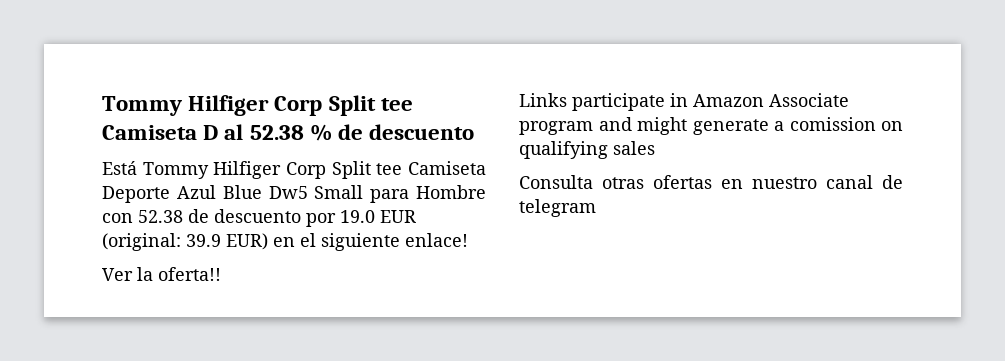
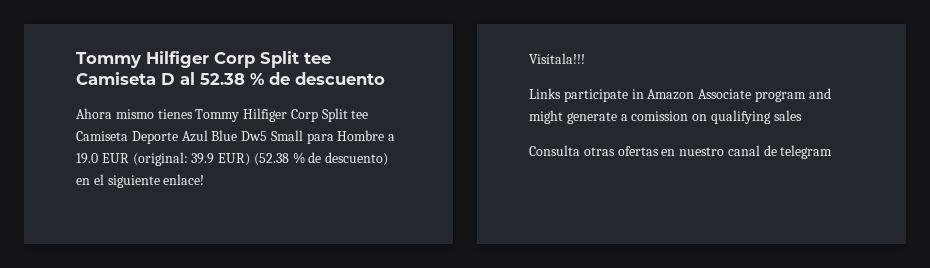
[102,161,137,175] Está -> [76,108,193,119] Ahora mismo tienes
[102,209,336,227] con 52.38 de descuento por -> [388,134,396,141] a
(268, 241) none -> [253,152,389,166] (52.38 % de descuento)
[102,267,221,281] Ver la oferta!! -> [529,53,585,64] Visítala!!!

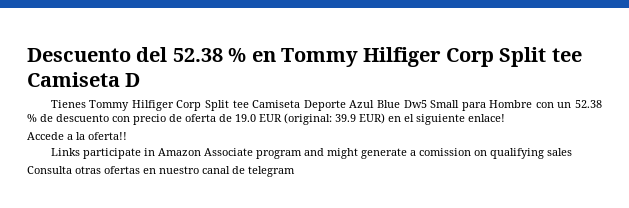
(76, 60) none -> [27,47,276,62] Descuento del 52.38 % en
[180,72,385,85] [76,108,193,119] al 52.38 % de descuento // Ahora mismo tienes -> [50,100,86,108] // Tienes
[388,134,396,141] a -> [535,100,603,108] [27,114,232,125] con un 52.38 % de descuento con precio de oferta de
[253,152,389,166] (52.38 % de descuento) -> (385, 118) none
[529,53,585,64] Visítala!!! -> [27,132,127,140] Accede a la oferta!!

